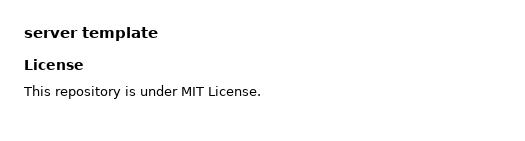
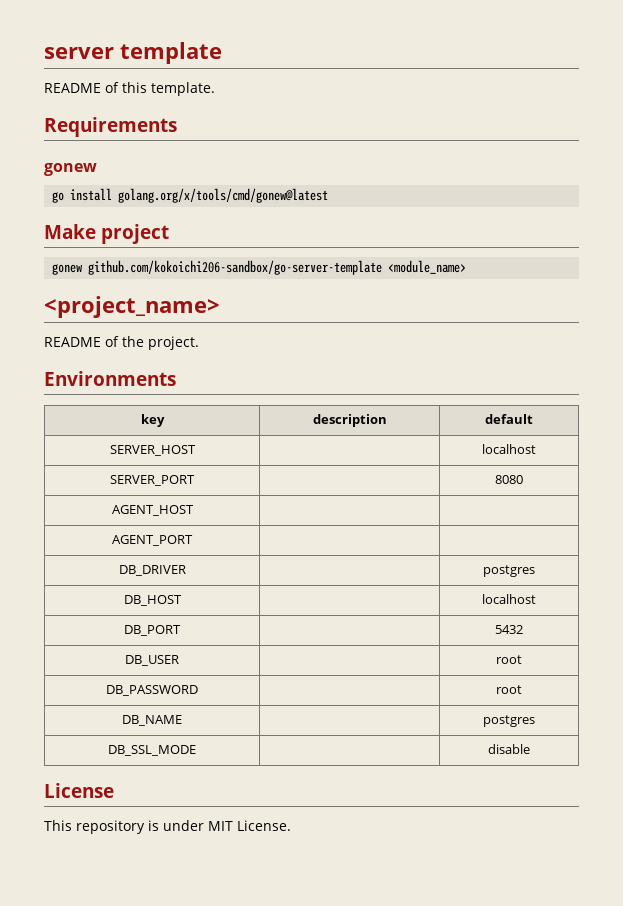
(158, 34) none -> [44,82,215,96] [44,117,177,137] [44,163,97,176] [52,188,329,203] [44,224,170,244] [52,260,467,275] [44,296,220,318] [44,336,199,350] [44,371,176,386] [140,414,165,427] [312,414,387,427] [485,414,533,424] [109,445,196,456] [482,444,536,454] [110,475,195,486] [495,475,523,484] [111,505,194,516] [112,535,193,546] [118,565,186,576] [483,565,535,577] [123,595,182,606] [482,594,536,604] [124,625,181,636] [495,625,523,634] [125,655,179,666] [496,655,522,664] [106,685,198,696] [496,685,522,694] [122,715,182,726] [483,715,535,727] [108,745,196,756] [488,744,530,754] // README of this template. // Requirements // gonew // go install golang.org/x/tools/cmd/gonew@latest // Make project // gonew github.com/kokoichi206-sandbox/go-server-template <module_name> // <project_name> // README of the project. // Environments // key | description | default // SERVER_HOST | | localhost // SERVER_PORT | | 8080 // AGENT_HOST | | // AGENT_PORT | | // DB_DRIVER | | postgres // DB_HOST | | localhost // DB_PORT | | 5432 // DB_USER | | root // DB_PASSWORD | | root // DB_NAME | | postgres // DB_SSL_MODE | | disable

